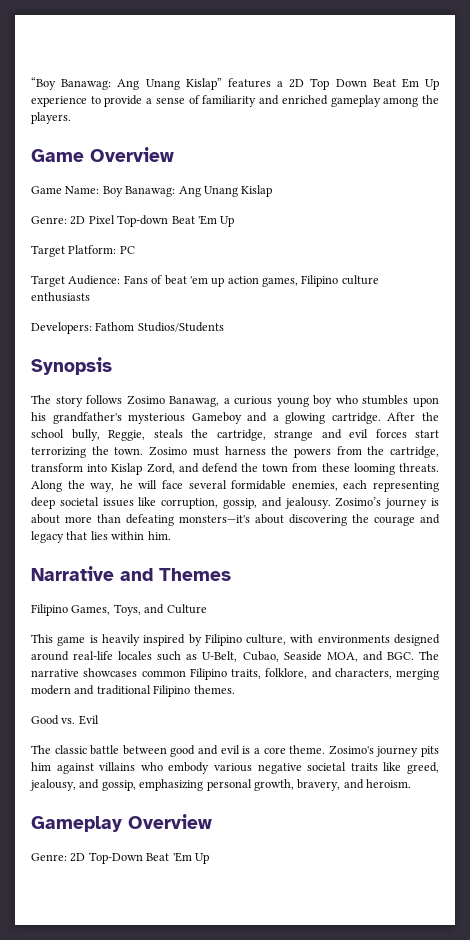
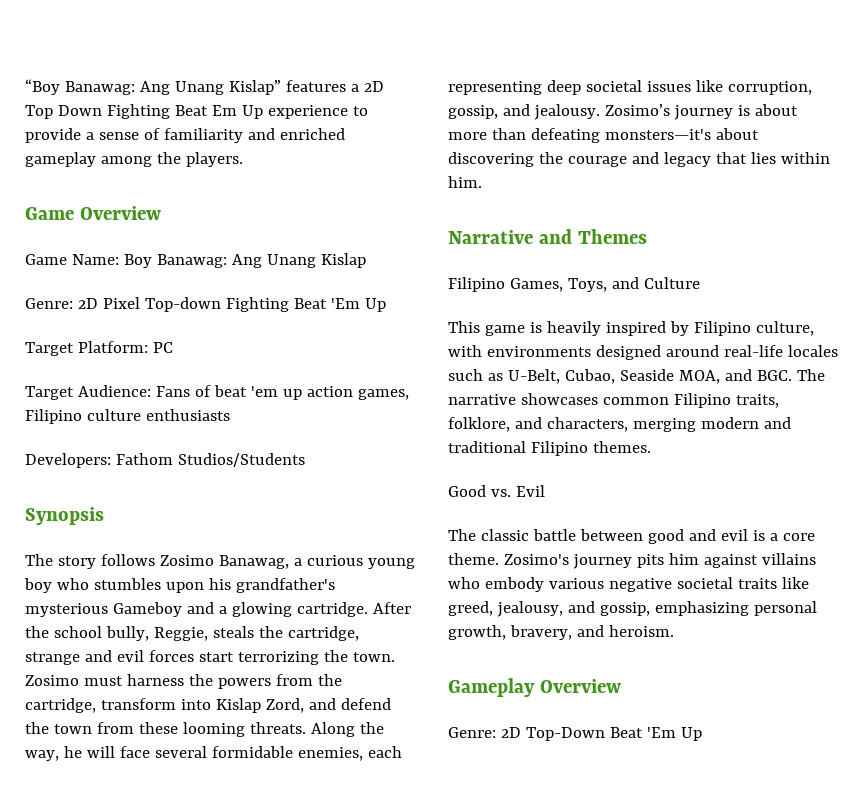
(367, 83) none -> [106,104,170,119] Fighting
(169, 221) none -> [225,297,289,312] Fighting

